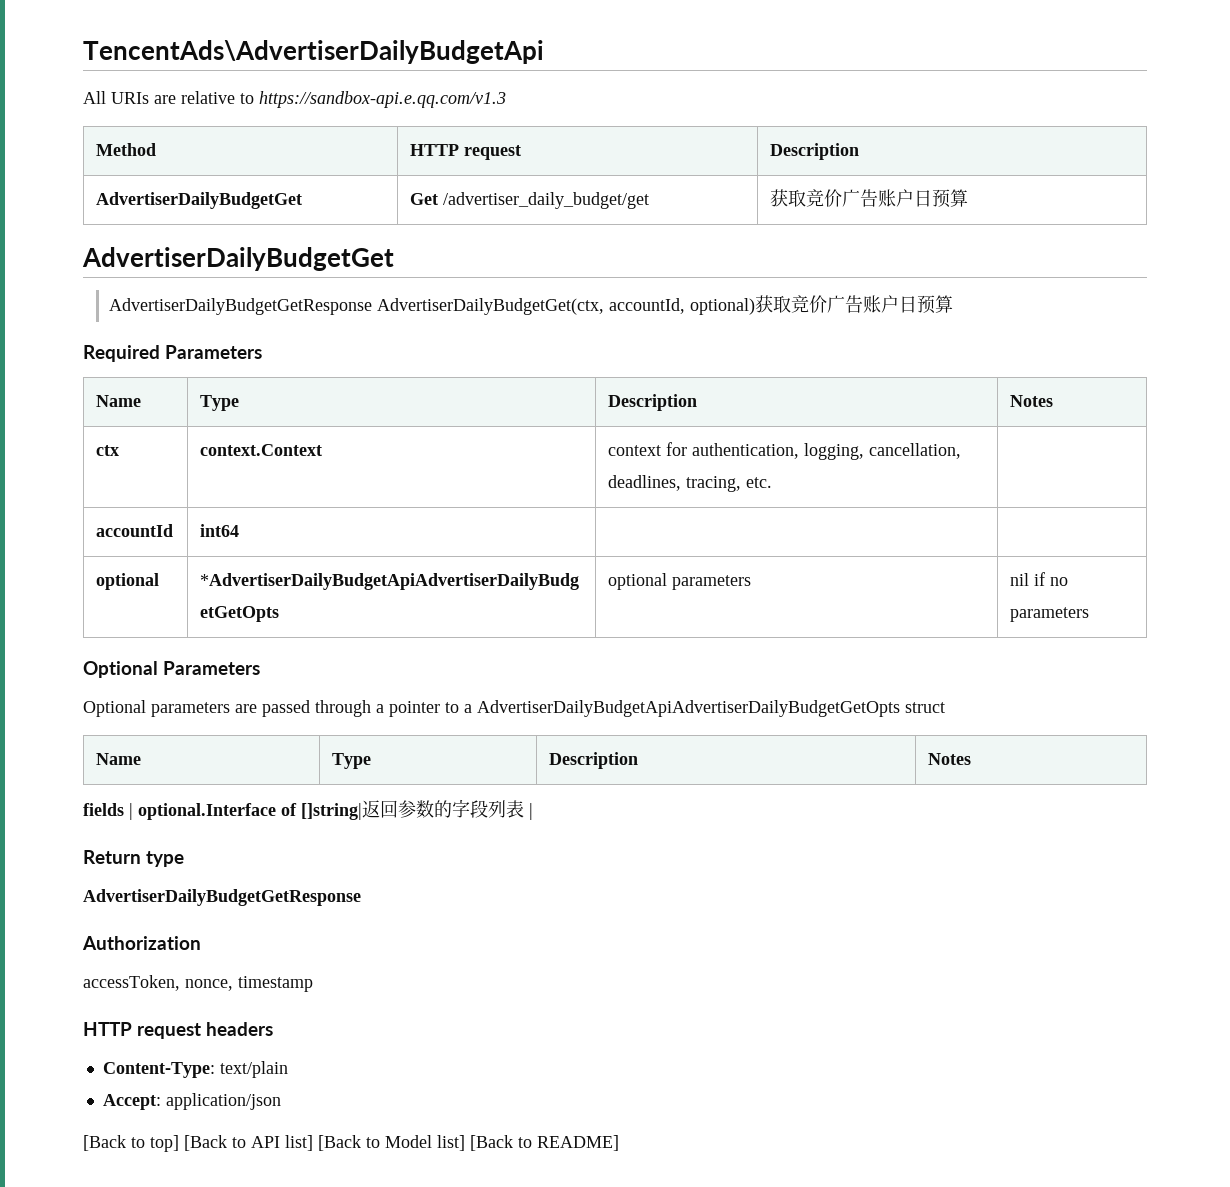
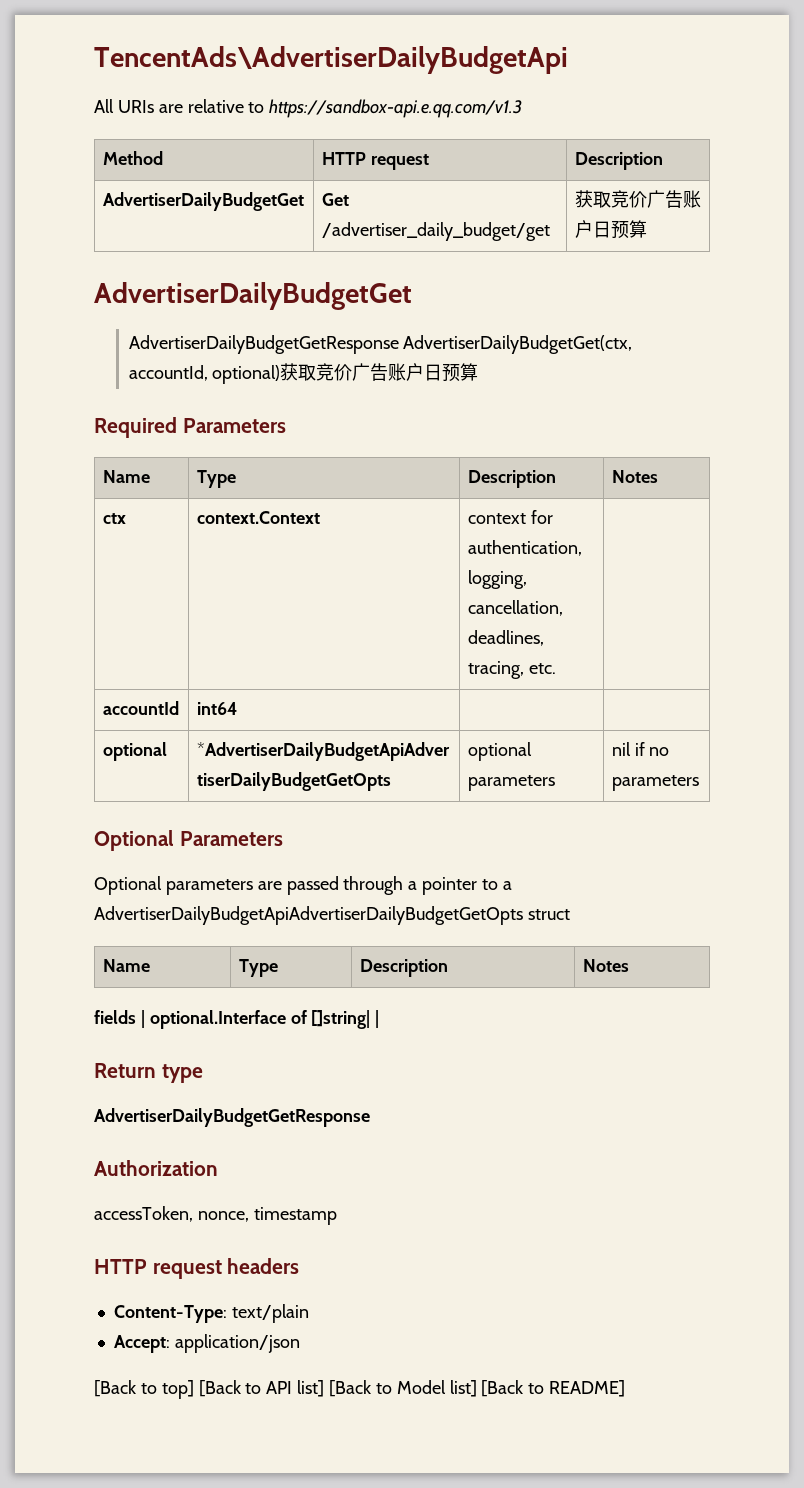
[362,799,524,818] 返回参数的字段列表 -> (371, 1019) none

